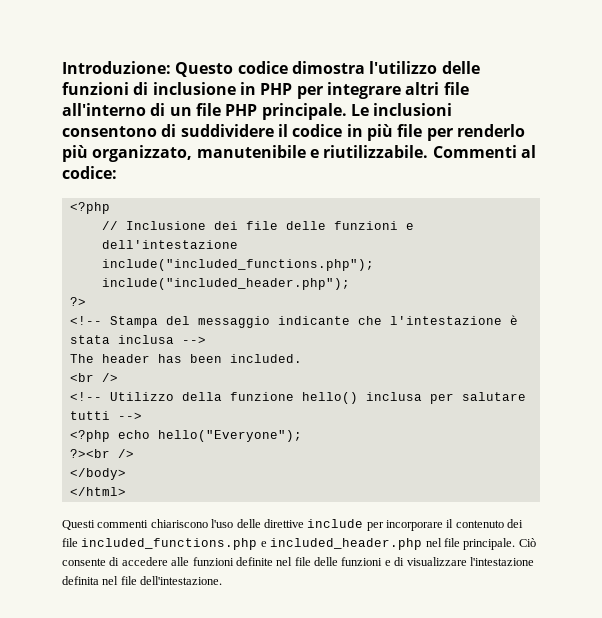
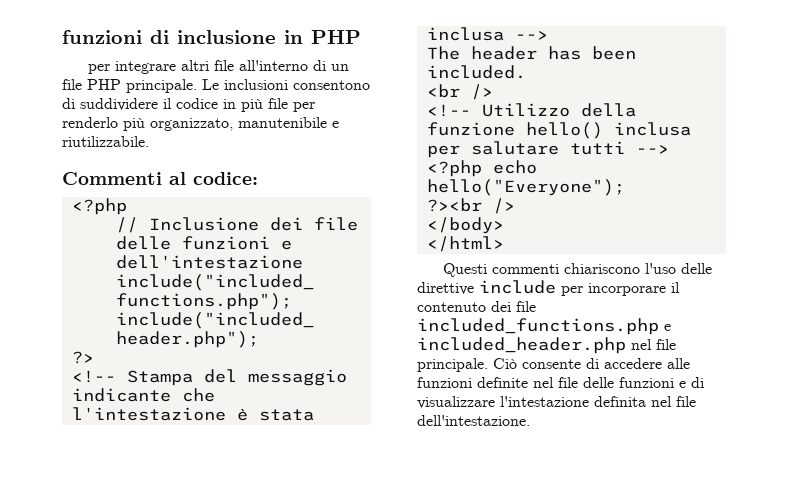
[62,61,480,77] Introduzione: Questo codice dimostra l'utilizzo delle -> (62, 37) none
(293, 89) none -> (361, 37) //
(429, 151) none -> (149, 141) //

